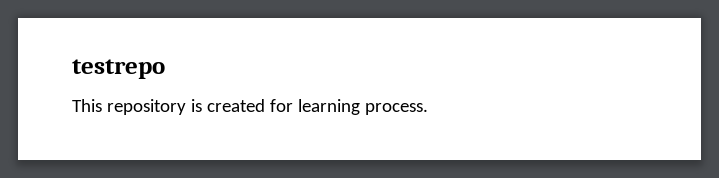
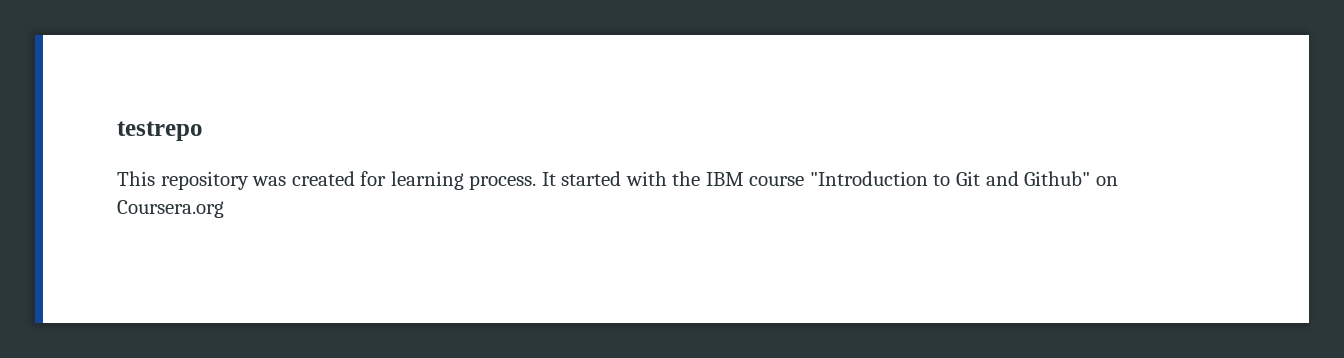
[190,99,202,112] is -> [252,176,287,186] was
(428, 109) none -> [541,171,1118,186] [117,200,224,218] It started with the IBM course "Introduction to Git and Github" on Coursera.org

